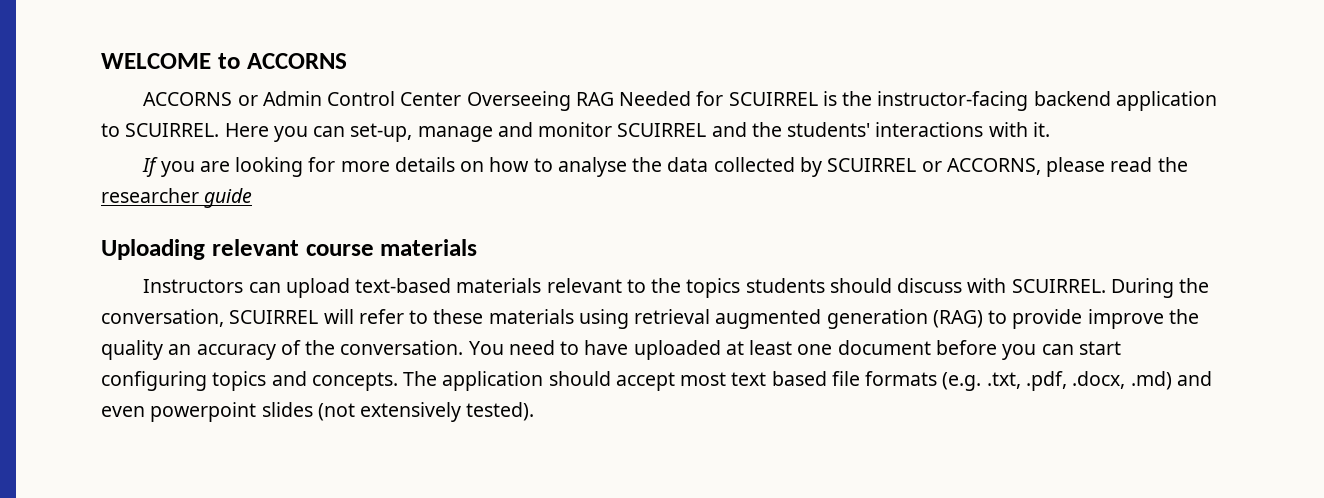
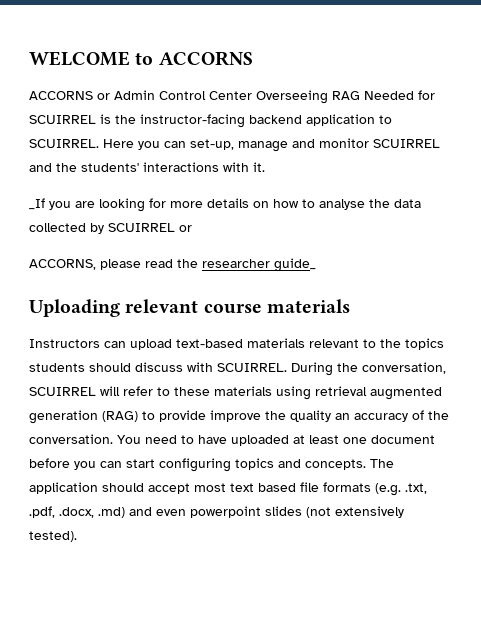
[142,157,159,177] If -> [29,198,45,210] _If
(942, 166) none -> (192, 228) //
[204,188,253,208] guide -> [274,258,316,272] guide_

